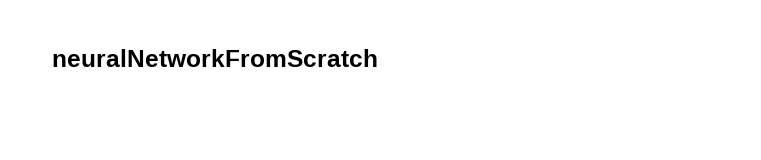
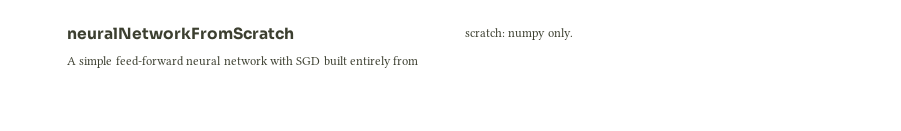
(378, 58) none -> [67,56,419,68] [465,28,573,40] // A simple feed-forward neural network with SGD built entirely from scratch: numpy only.

